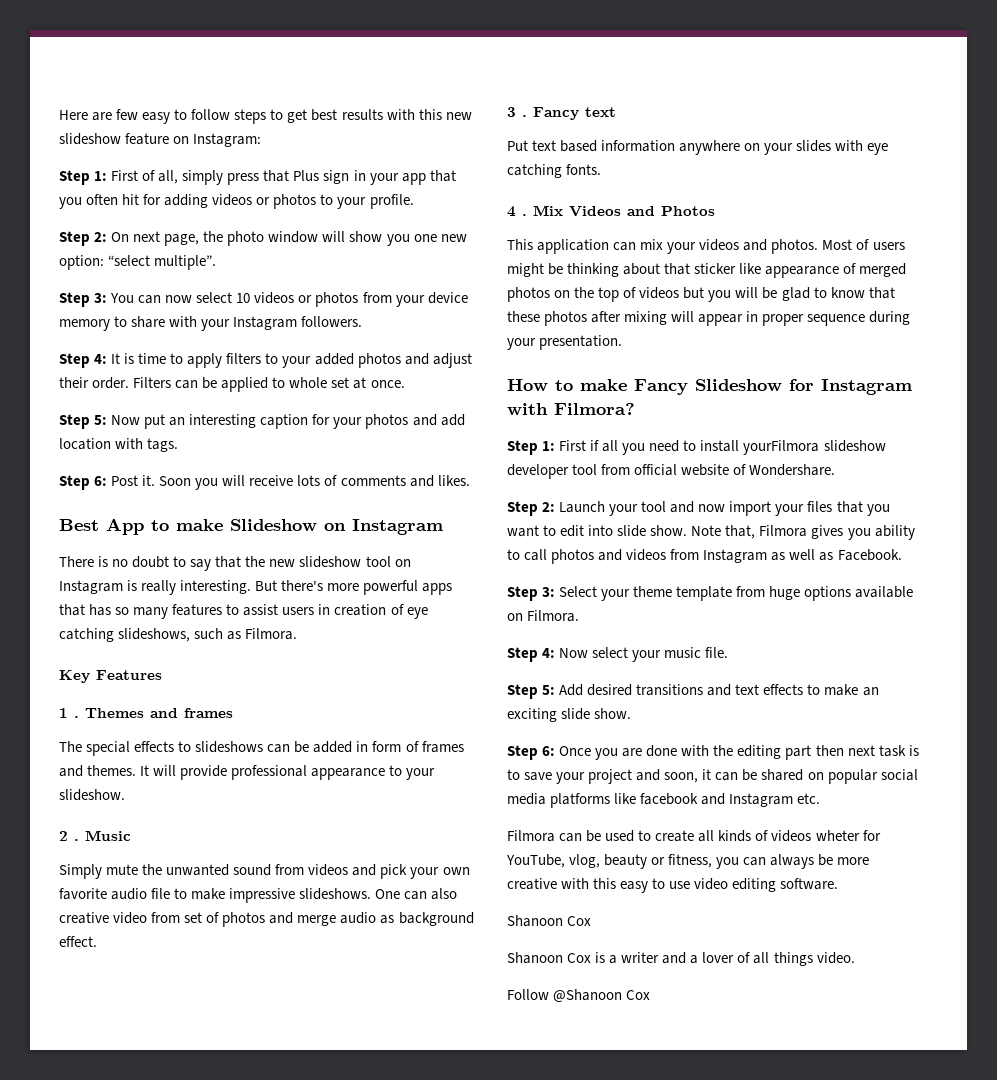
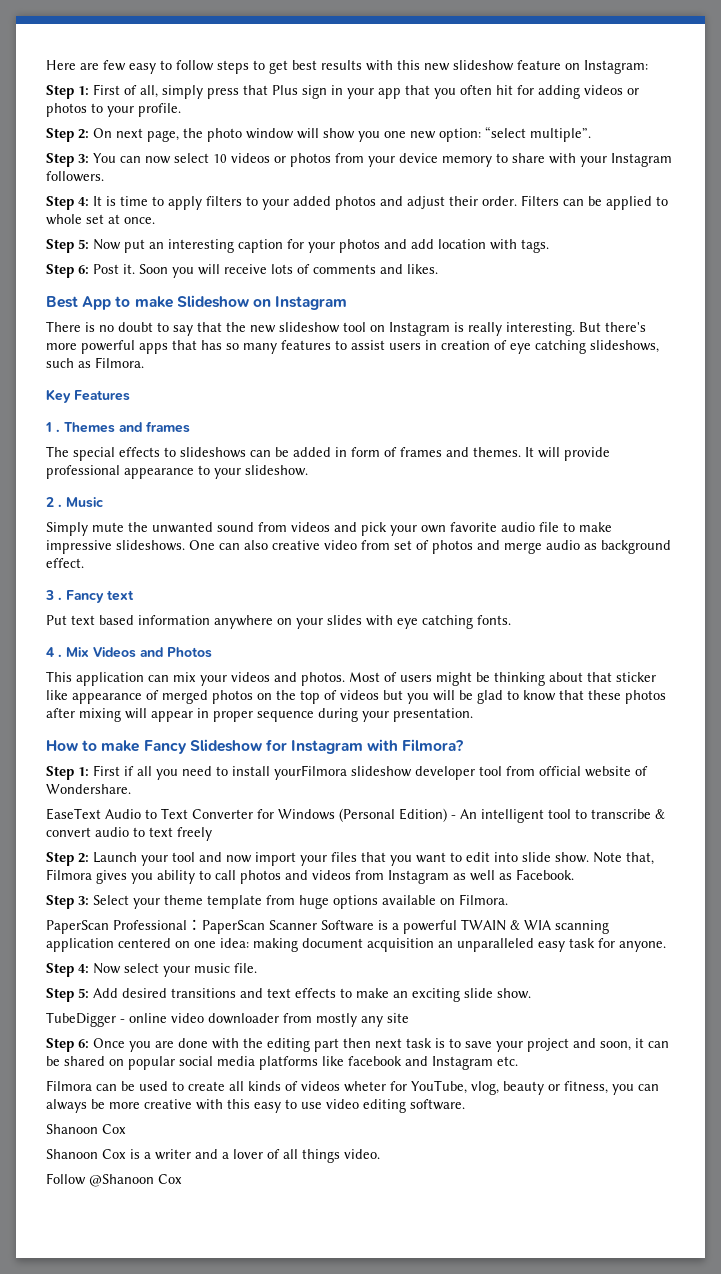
(836, 470) none -> [46,808,665,823] [46,827,212,841] // EaseText Audio to Text Converter for Windows (Personal Edition) - An intelligent tool to transcribe & convert audio to text freely
(580, 616) none -> [46,919,609,934] [46,938,666,952] // PaperScan Professional：PaperScan Scanner Software is a powerful TWAIN & WIA scanning application centered on one idea: making document acquisition an unparalleled easy task for anyone.
(632, 713) none -> [46,1012,409,1027] // TubeDigger - online video downloader from mostly any site

